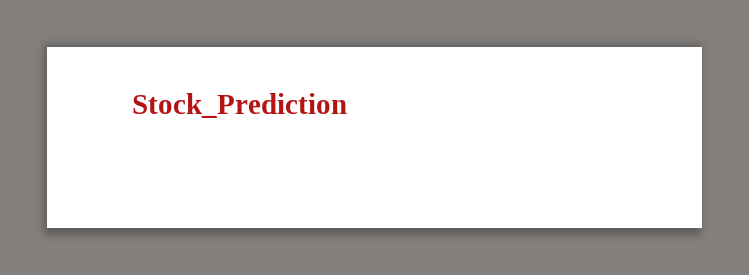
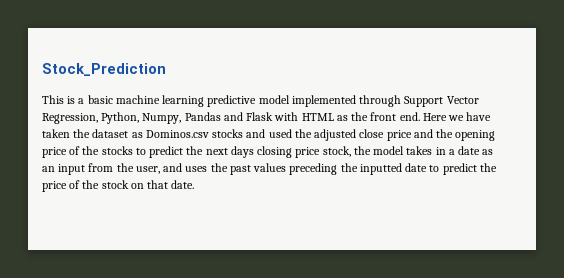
(347, 105) none -> [42,95,479,107] [42,112,492,124] [42,129,496,141] [42,146,494,158] [42,163,497,175] [42,180,195,192] // This is a basic machine learning predictive model implemented through Support Vector Regression, Python, Numpy, Pandas and Flask with HTML as the front end. Here we have taken the dataset as Dominos.csv stocks and used the adjusted close price and the opening price of the stocks to predict the next days closing price stock, the model takes in a date as an input from the user, and uses the past values preceding the inputted date to predict the price of the stock on that date.

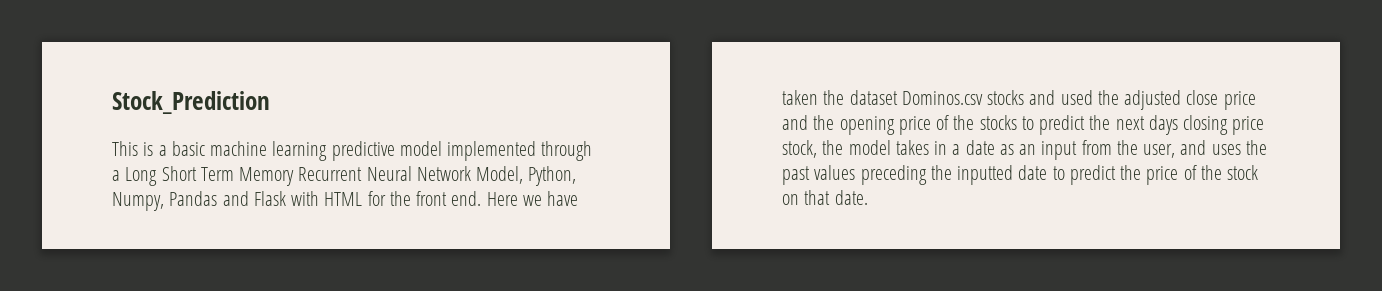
[404,96,479,107] [42,113,98,124] Support Vector Regression, -> [112,166,524,186] a Long Short Term Memory Recurrent Neural Network Model,
[336,115,348,121] as -> [367,191,386,206] for
[131,132,143,138] as -> (898, 97) none

